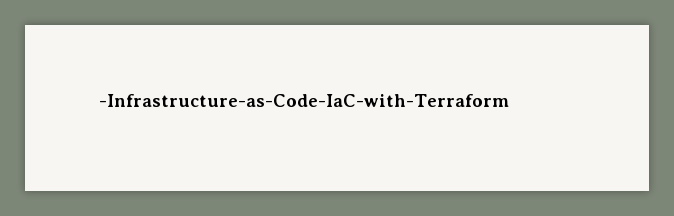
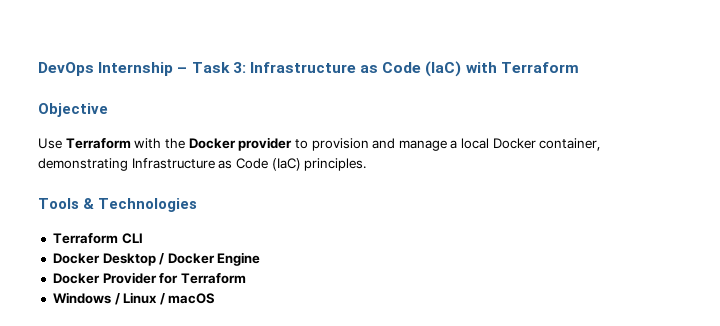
[99,94,509,107] -Infrastructure-as-Code-IaC-with-Terraform -> [38,61,579,77] [38,103,108,117] [38,137,601,151] [38,158,367,171] [38,198,198,212] [52,233,143,244] [52,252,261,266] [52,272,246,284] [52,292,216,305] DevOps Internship – Task 3: Infrastructure as Code (IaC) with Terraform // Objective // Use Terraform with the Docker provider to provision and manage a local Docker container, demonstrating Infrastructure as Code (IaC) principles. // Tools & Technologies // Terraform CLI // Docker Desktop / Docker Engine // Docker Provider for Terraform // Windows / Linux / macOS

